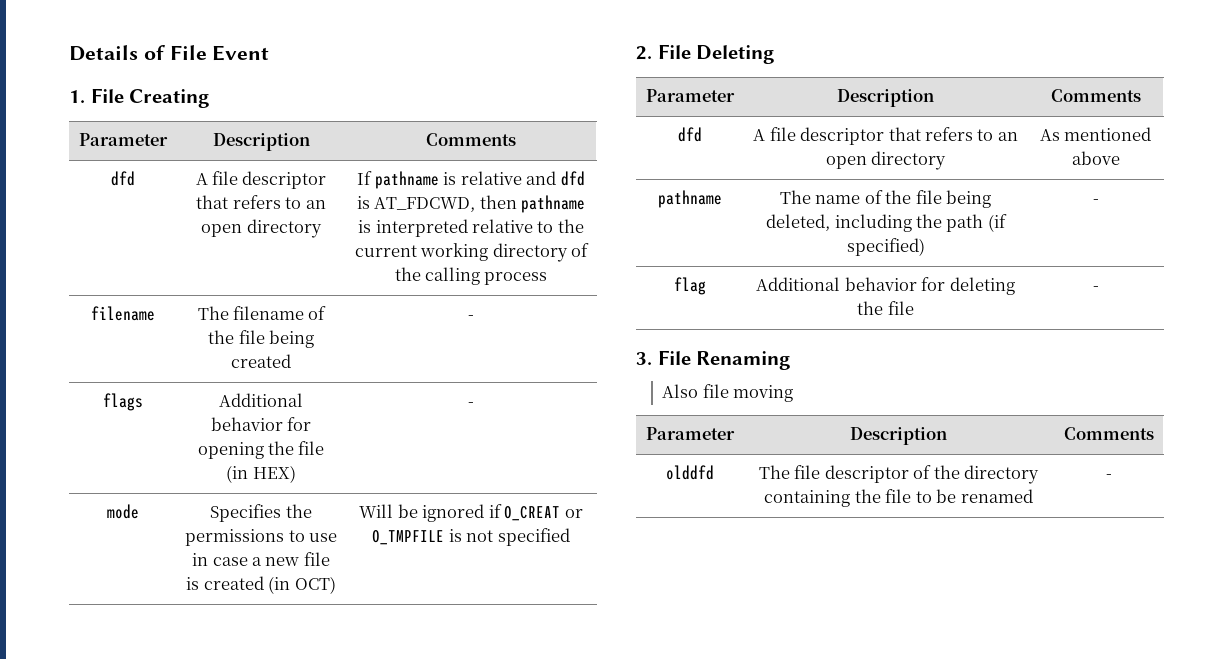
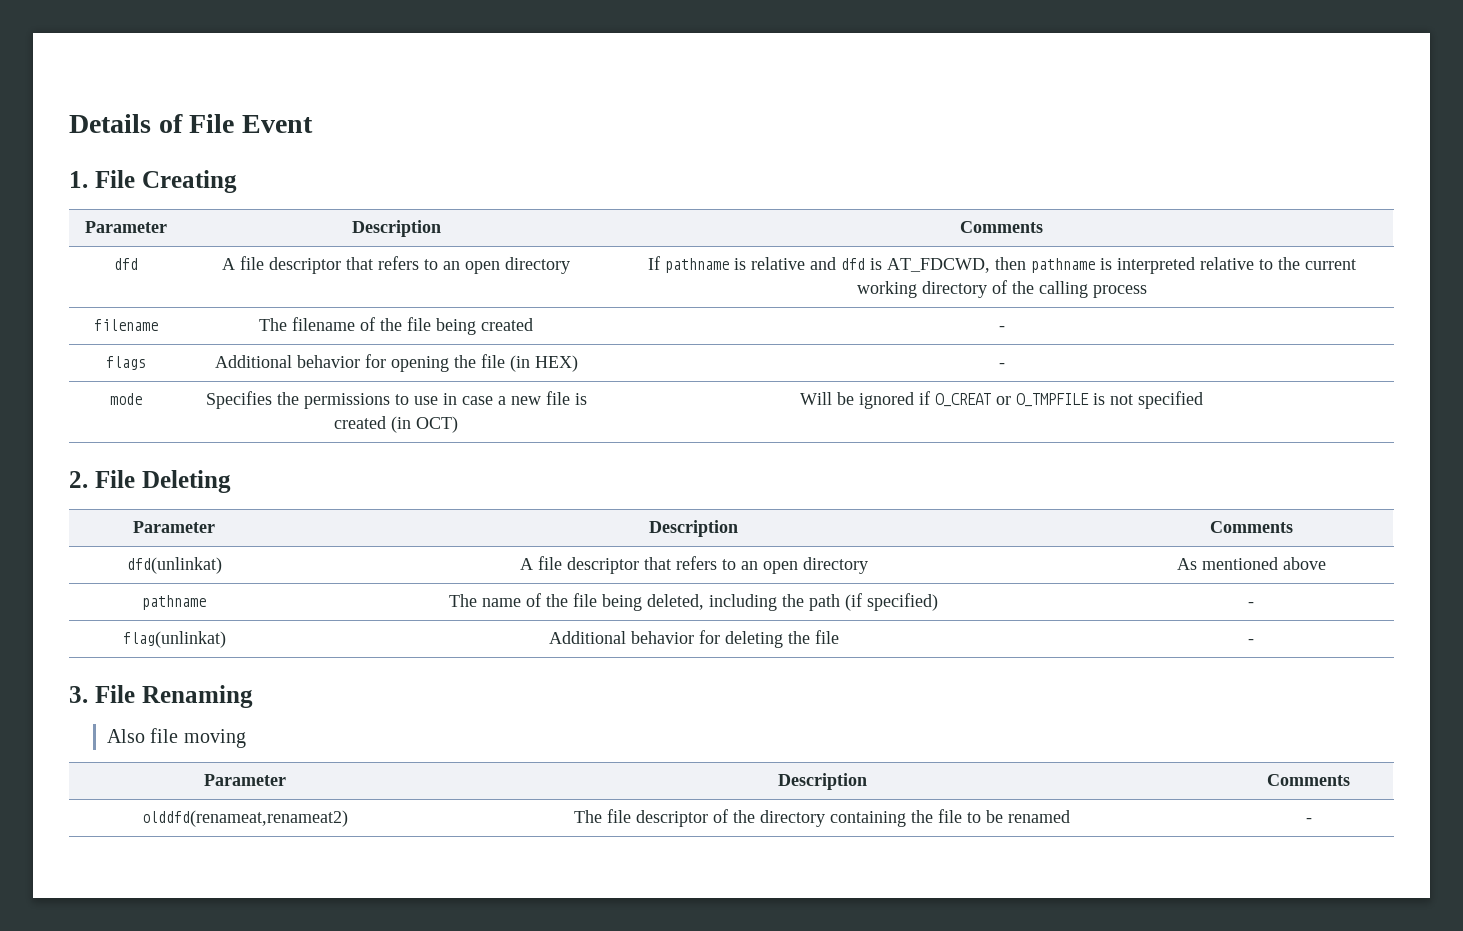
[678,127,702,142] dfd -> [126,557,222,574] dfd(unlinkat)
[674,277,706,295] flag -> [122,631,226,648] flag(unlinkat)
[666,465,714,480] olddfd -> [142,810,348,827] olddfd(renameat,renameat2)

